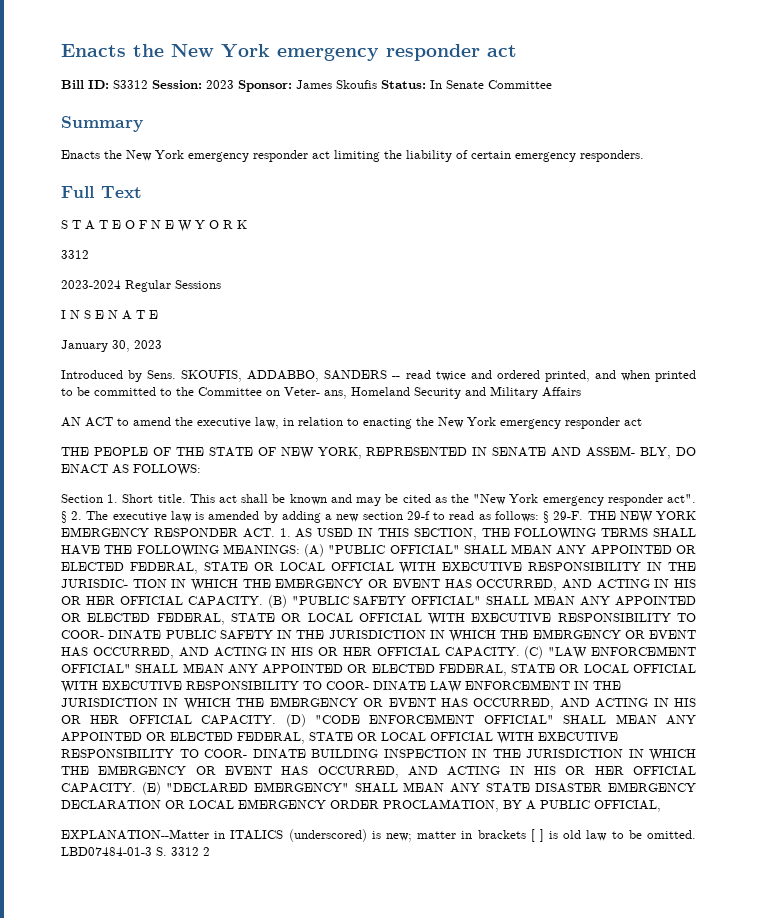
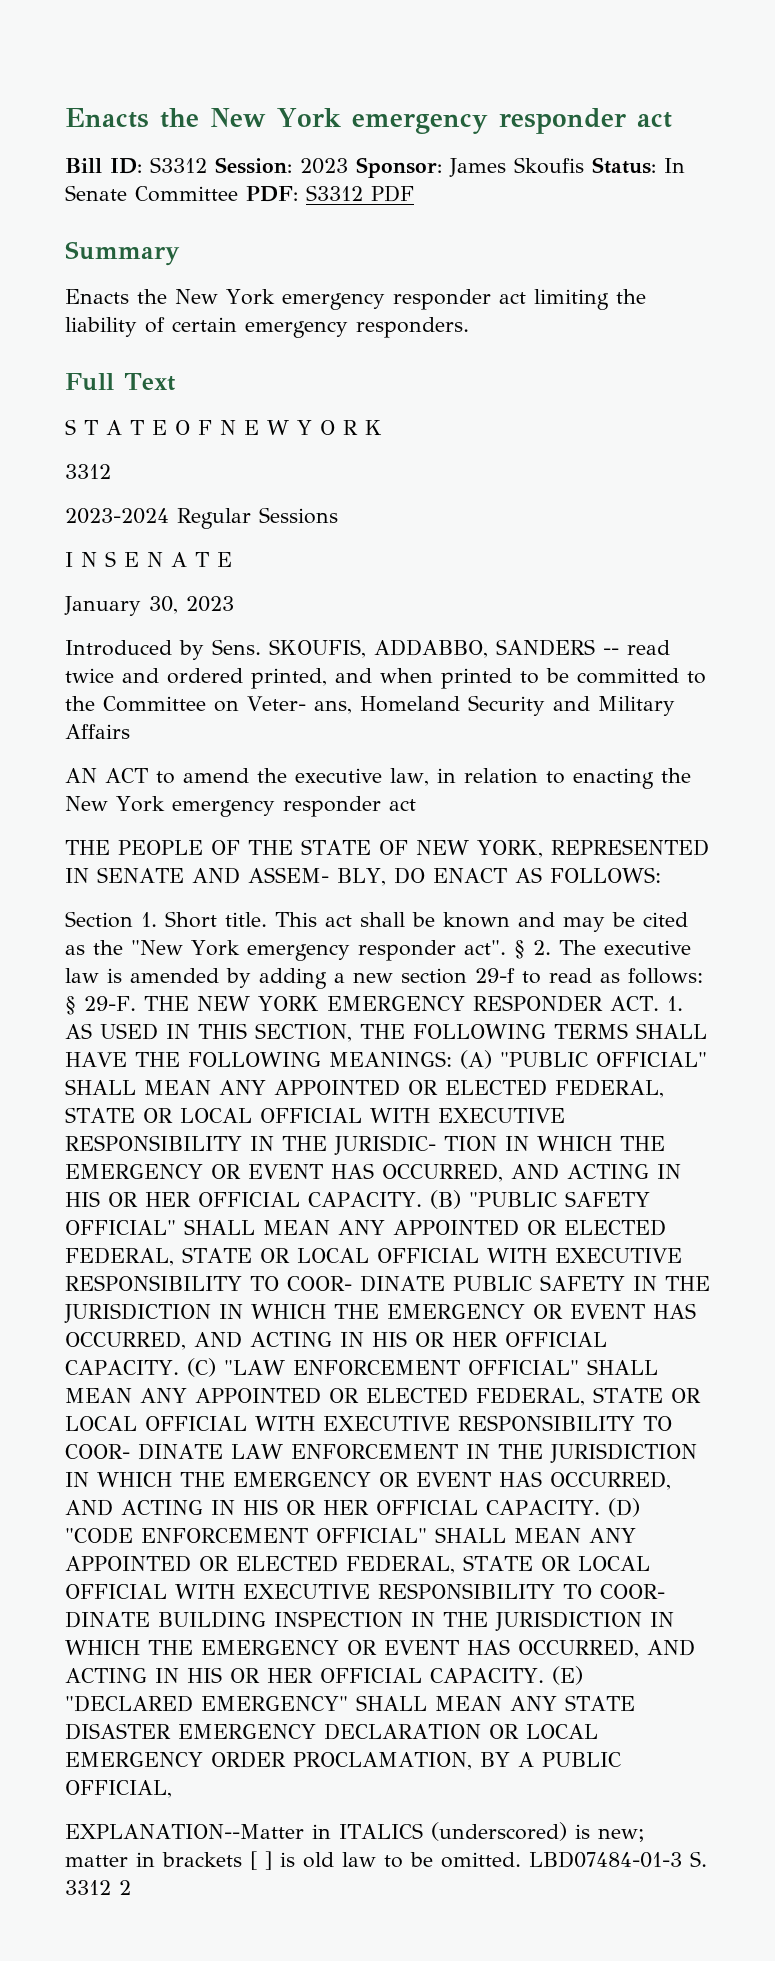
(552, 84) none -> [246,185,414,202] PDF: S3312 PDF

